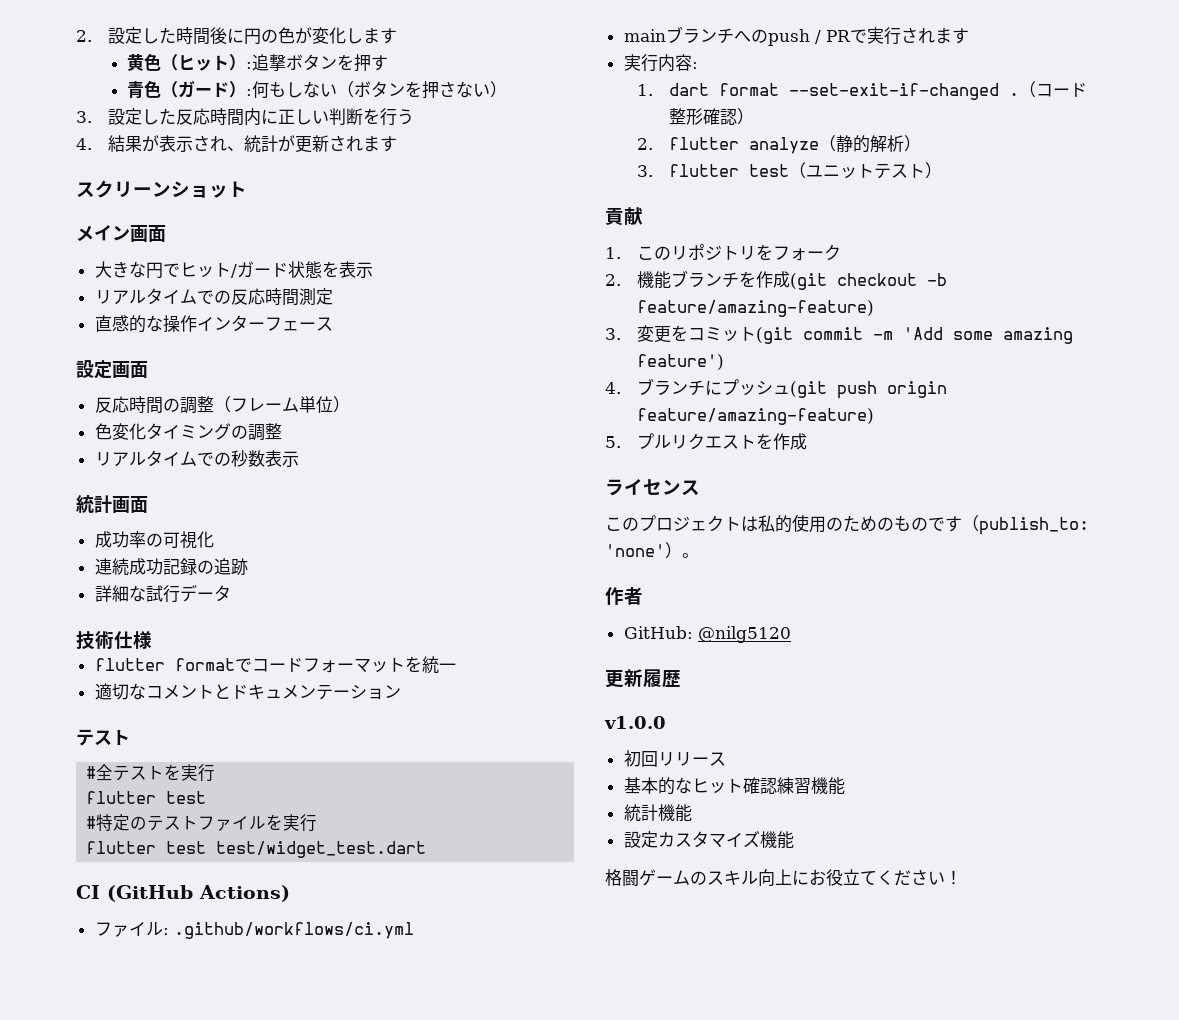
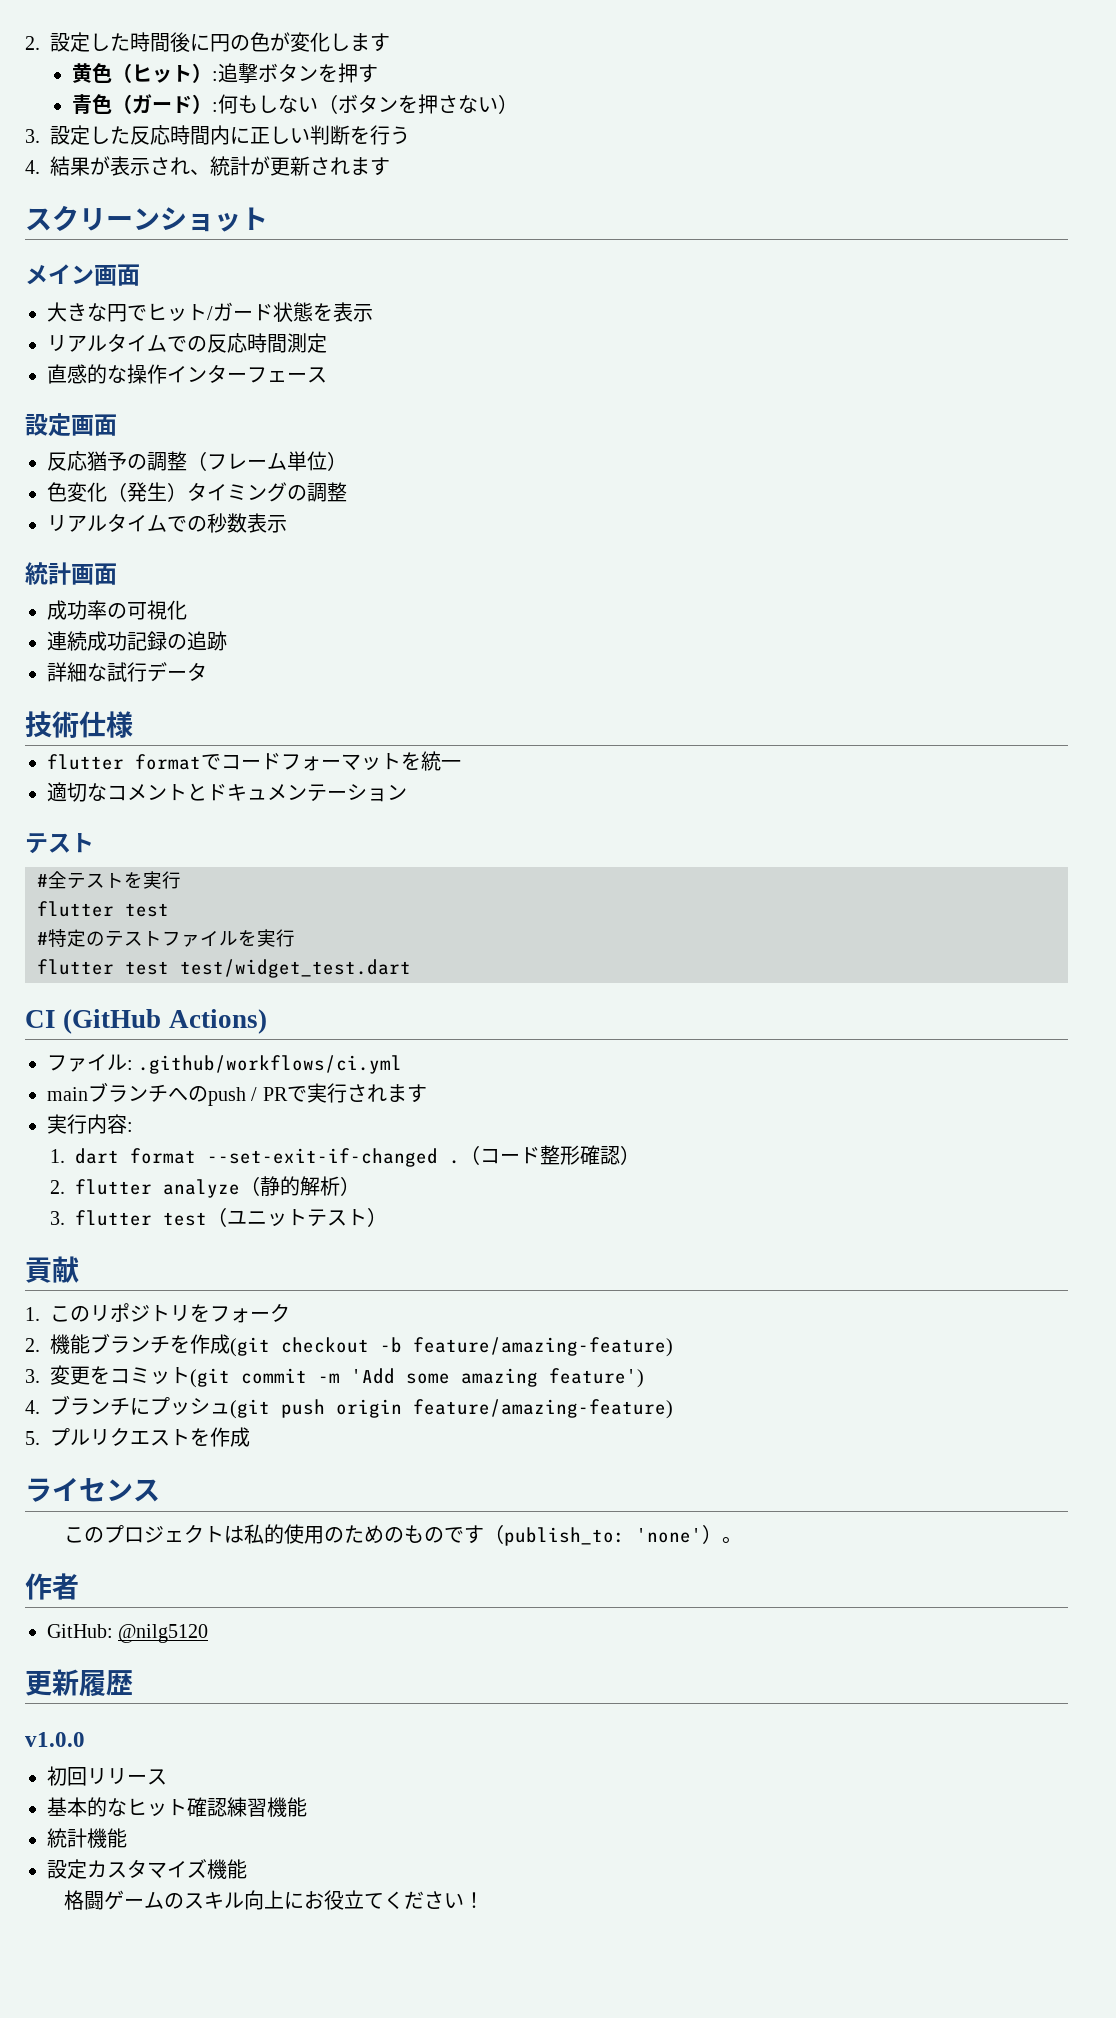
[128,396,163,414] 時間 -> [87,451,127,471] 猶予
(146, 431) none -> [107,482,187,502] （発生）

